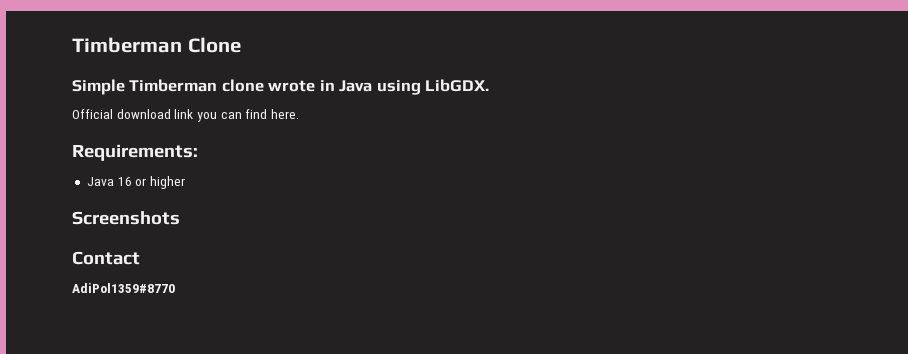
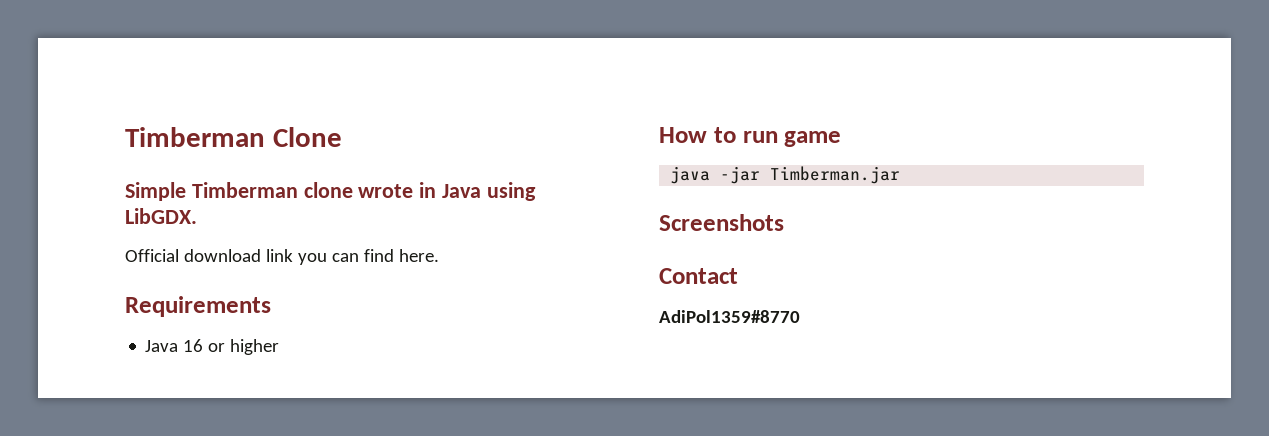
[72,144,198,161] Requirements: -> [125,296,271,317] Requirements
(185, 182) none -> [659,127,842,147] [670,166,901,184] // How to run game // java -jar Timberman.jar

